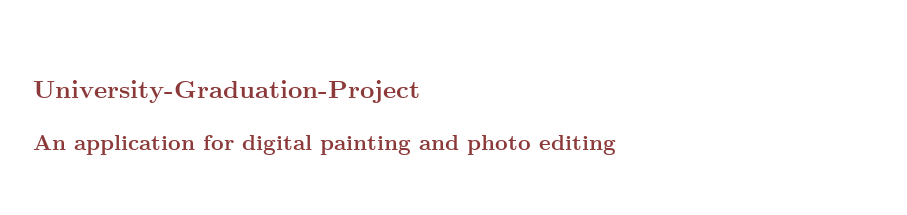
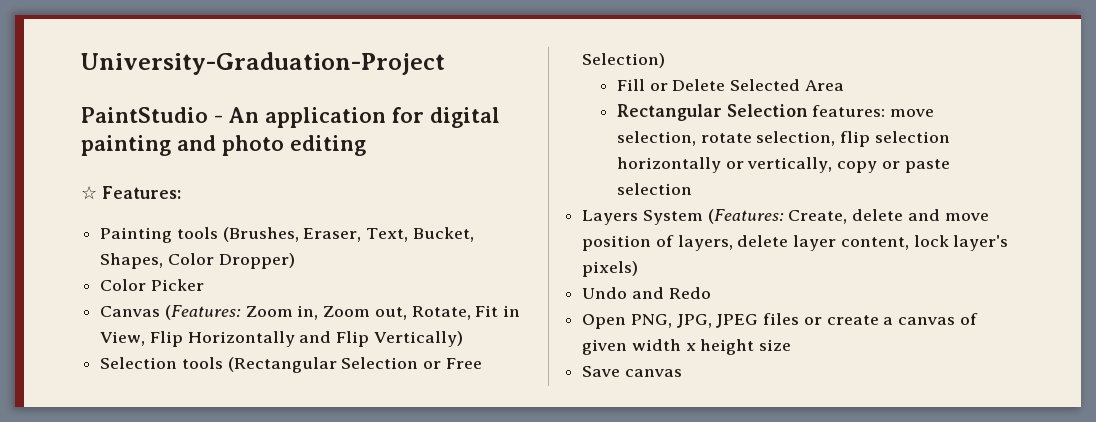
(420, 91) none -> [81,107,223,123] PaintStudio -
(616, 145) none -> [81,185,181,200] [100,227,474,243] [100,253,295,269] [100,279,204,291] [100,305,521,320] [100,331,463,347] [100,357,482,373] [582,53,666,68] [616,79,844,91] [616,104,935,121] [616,131,950,147] [616,157,950,173] [616,183,692,195] [582,209,989,225] [582,235,1009,251] [582,261,639,277] [582,287,711,299] [582,313,978,329] [582,339,792,355] [582,366,682,377] // ☆ Features: // Painting tools (Brushes, Eraser, Text, Bucket, Shapes, Color Dropper) // Color Picker // Canvas (Features: Zoom in, Zoom out, Rotate, Fit in View, Flip Horizontally and Flip Vertically) // Selection tools (Rectangular Selection or Free Selection) // Fill or Delete Selected Area // Rectangular Selection features: move selection, rotate selection, flip selection horizontally or vertically, copy or paste selection // Layers System (Features: Create, delete and move position of layers, delete layer content, lock layer's pixels) // Undo and Redo // Open PNG, JPG, JPEG files or create a canvas of given width x height size // Save canvas

